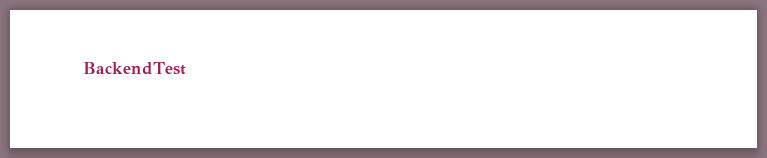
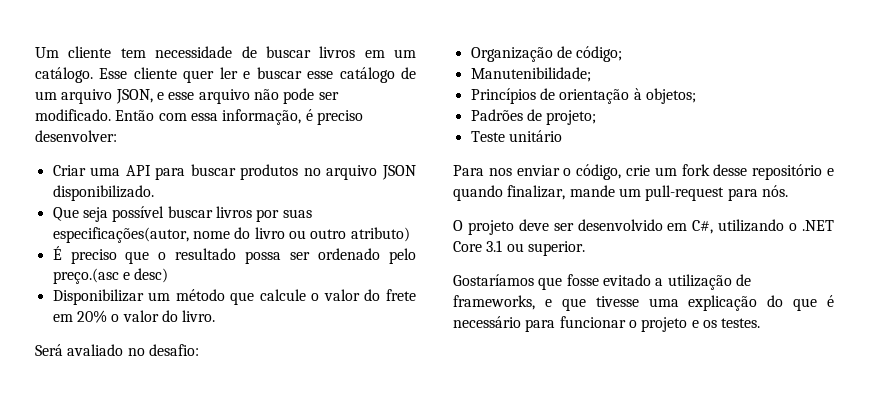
[83,62,186,75] BackendTest -> [35,46,416,58] [35,67,417,83] [35,88,339,104] [35,109,363,125] [35,130,117,142] [52,164,417,180] [52,185,154,201] [52,206,312,222] [52,227,410,243] [52,246,417,264] [52,268,169,284] [52,289,417,305] [52,310,216,323] [35,344,199,356] [470,46,623,62] [470,67,591,82] [470,88,696,104] [470,109,597,125] [470,130,562,142] [453,164,834,180] [453,185,788,201] [453,219,834,235] [453,240,585,256] [453,274,751,290] [453,295,834,311] [453,316,761,332] Um cliente tem necessidade de buscar livros em um catálogo. Esse cliente quer ler e buscar esse catálogo de um arquivo JSON, e esse arquivo não pode ser modificado. Então com essa informação, é preciso desenvolver: // Criar uma API para buscar produtos no arquivo JSON disponibilizado. // Que seja possível buscar livros por suas especificações(autor, nome do livro ou outro atributo) // É preciso que o resultado possa ser ordenado pelo preço.(asc e desc) // Disponibilizar um método que calcule o valor do frete em 20% o valor do livro. // Será avaliado no desafio: // Organização de código; // Manutenibilidade; // Princípios de orientação à objetos; // Padrões de projeto; // Teste unitário // Para nos enviar o código, crie um fork desse repositório e quando finalizar, mande um pull-request para nós. // O projeto deve ser desenvolvido em C#, utilizando o .NET Core 3.1 ou superior. // Gostaríamos que fosse evitado a utilização de frameworks, e que tivesse uma explicação do que é necessário para funcionar o projeto e os testes.

